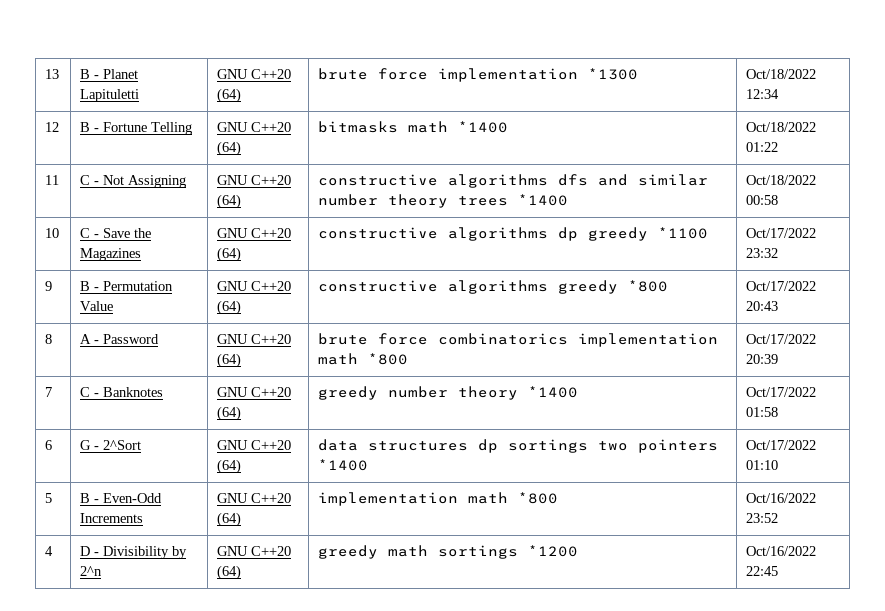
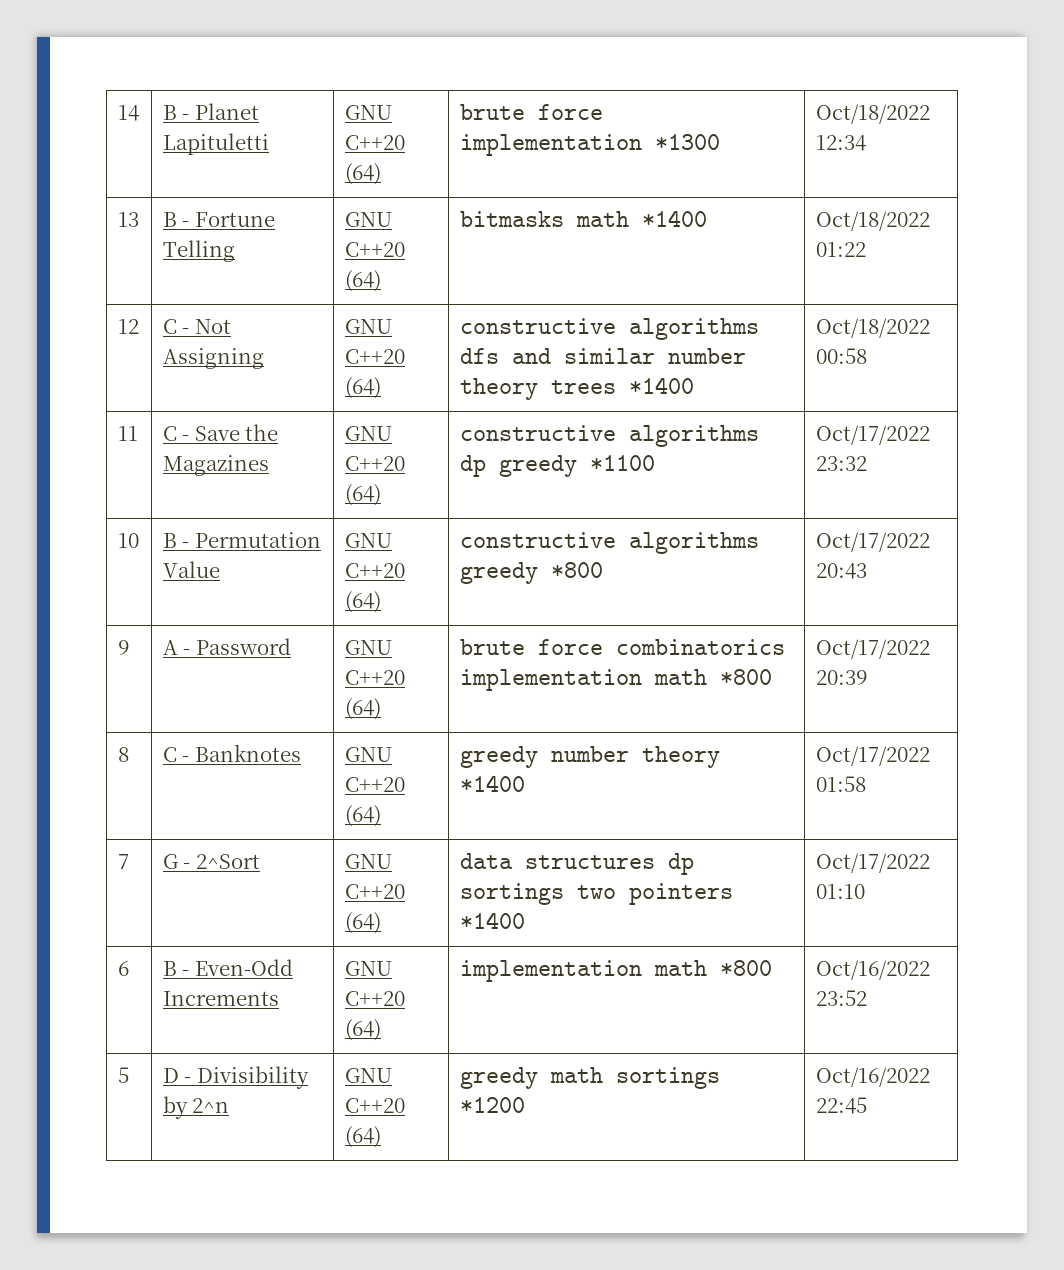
[45,69,60,79] 13 -> [117,105,139,121] 14
[45,122,60,132] 12 -> [117,212,139,227] 13
[45,175,60,185] 11 -> [117,319,139,334] 12
[45,228,60,238] 10 -> [117,426,138,441] 11
[45,281,53,291] 9 -> [117,533,139,548] 10
[45,334,53,344] 8 -> [117,640,130,655] 9
[45,387,53,397] 7 -> [117,747,129,762] 8
[45,440,53,450] 6 -> [117,854,129,869] 7
[45,493,53,503] 5 -> [117,961,129,976] 6
[45,546,54,556] 4 -> [117,1067,129,1083] 5

